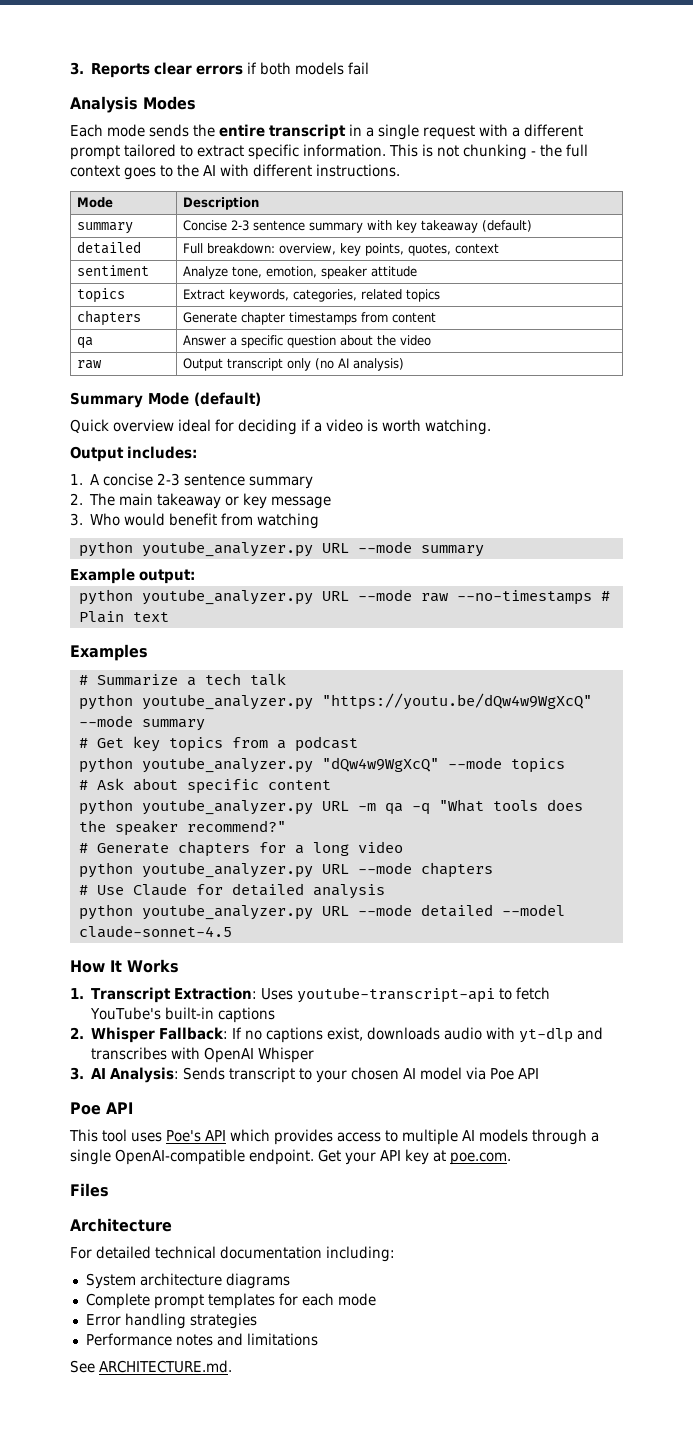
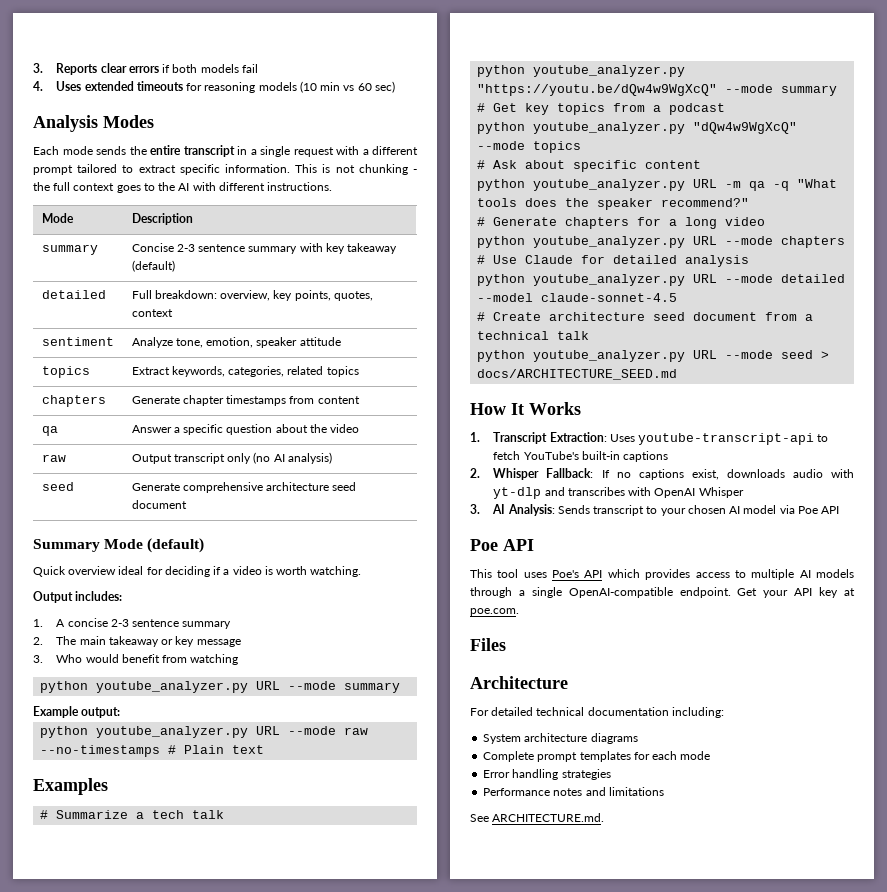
(370, 68) none -> [33,81,395,93] // 4. Uses extended timeouts for reasoning models (10 min vs 60 sec)
(405, 364) none -> [41,482,74,491] [131,482,357,493] [131,500,187,509] // seed | Generate comprehensive architecture seed document
(232, 931) none -> [477,312,814,321] [477,331,590,340] [477,350,830,362] [477,369,678,380] // # Create architecture seed document from a technical talk // python youtube_analyzer.py URL --mode seed > docs/ARCHITECTURE_SEED.md

